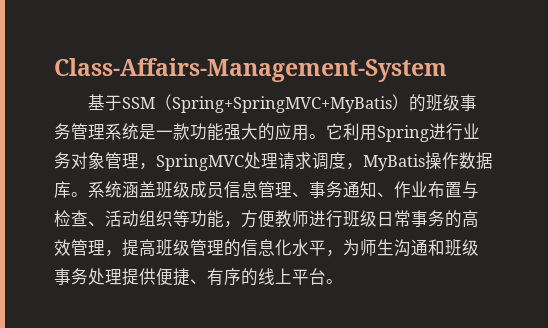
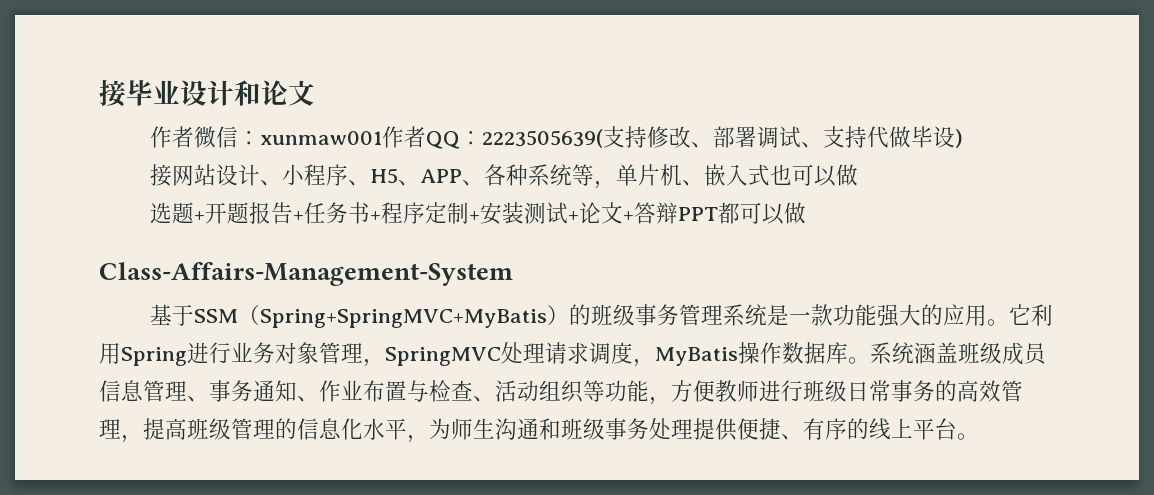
(54, 70) none -> [99,79,315,107] [150,126,964,149] [150,164,859,189] [150,202,807,225] 接毕业设计和论文 // 作者微信：xunmaw001作者QQ：2223505639(支持修改、部署调试、支持代做毕设) // 接网站设计、小程序、H5、APP、各种系统等，单片机、嵌入式也可以做 // 选题+开题报告+任务书+程序定制+安装测试+论文+答辩PPT都可以做 //

